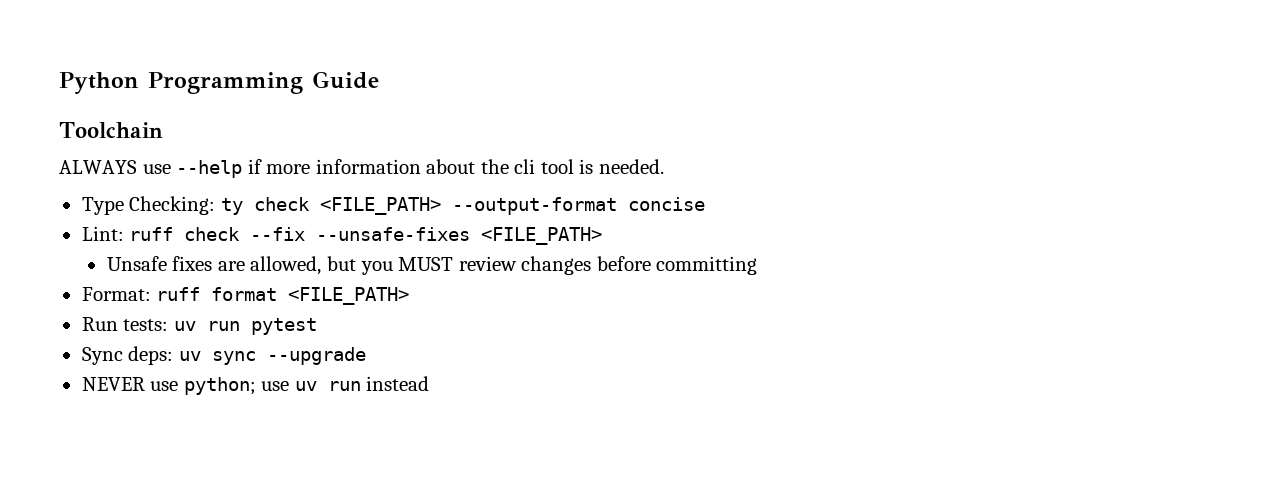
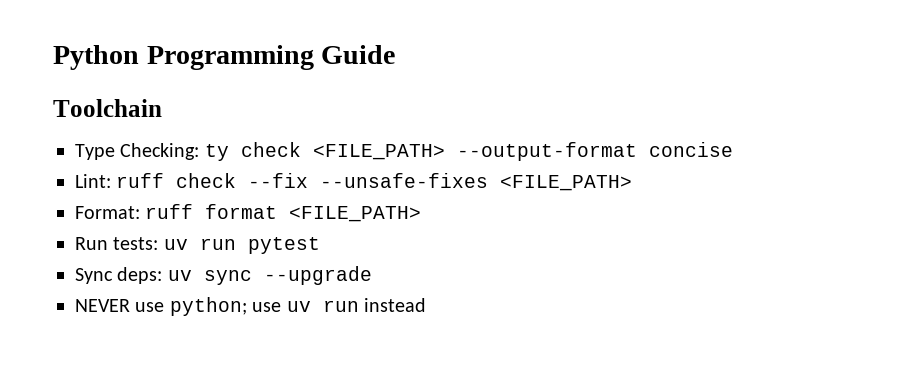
[59,159,664,178] // ALWAYS use --help if more information about the cli tool is needed. -> (162, 108) none
[106,256,758,275] // Unsafe fixes are allowed, but you MUST review changes before committing -> (633, 183) none

